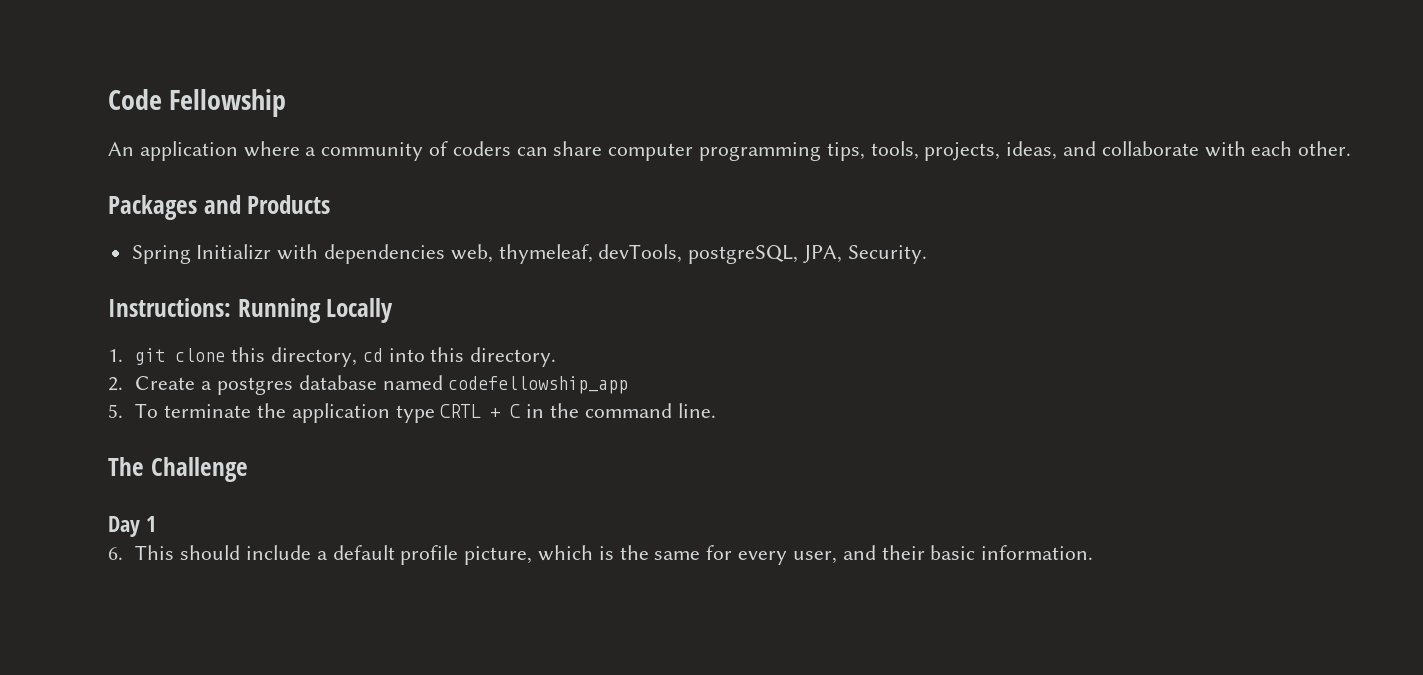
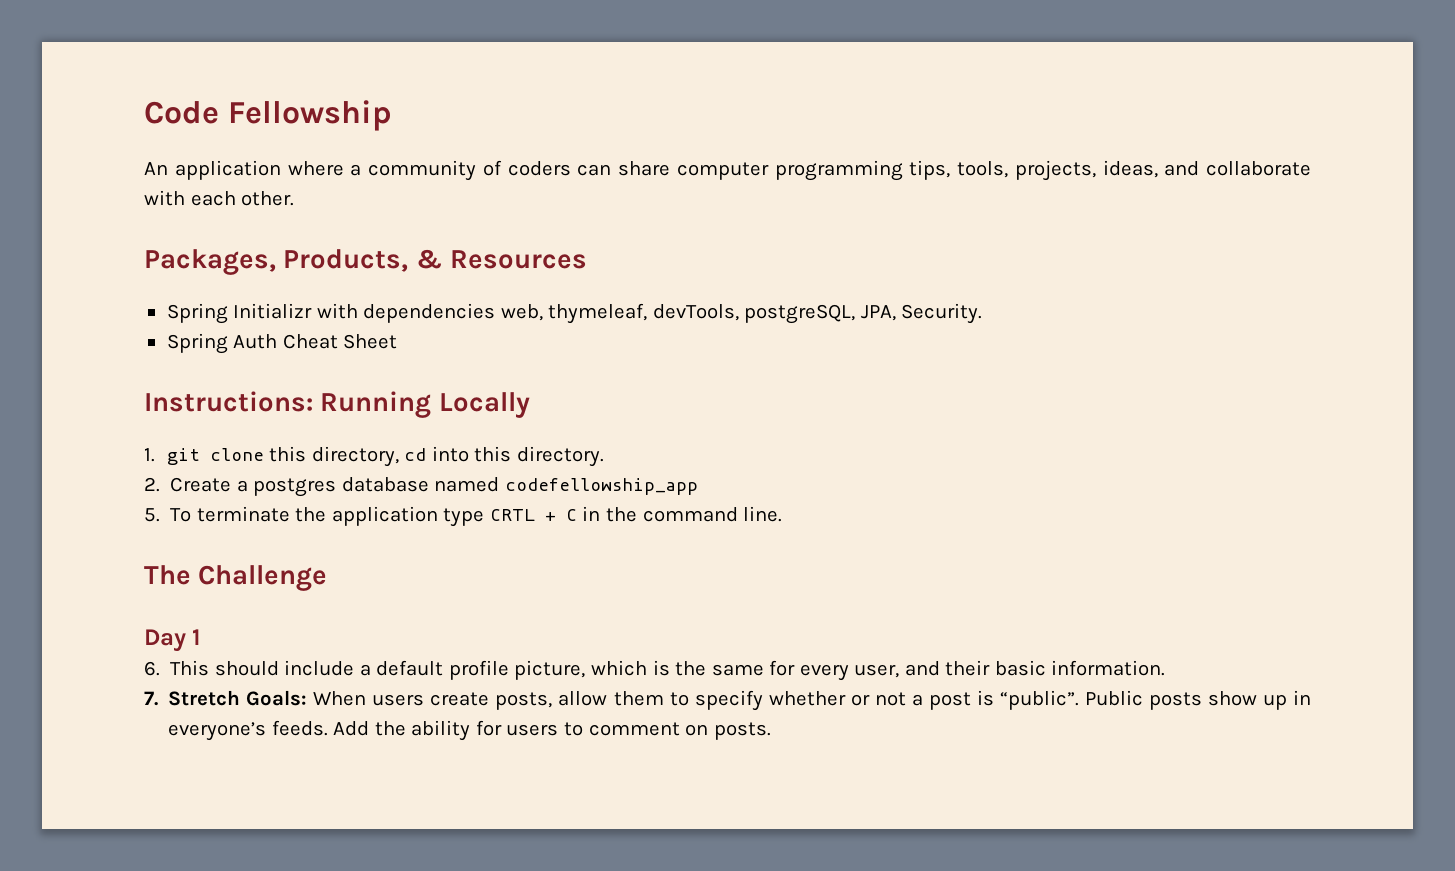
[108,195,331,220] Packages and Products -> [144,249,588,275] Packages, Products, & Resources
(927, 254) none -> [166,333,398,354] // Spring Auth Cheat Sheet
(1094, 552) none -> [144,690,1312,711] [168,720,771,741] // 7. Stretch Goals: When users create posts, allow them to specify whether or not a post is “public”. Public posts show up in everyone’s feeds. Add the ability for users to comment on posts.

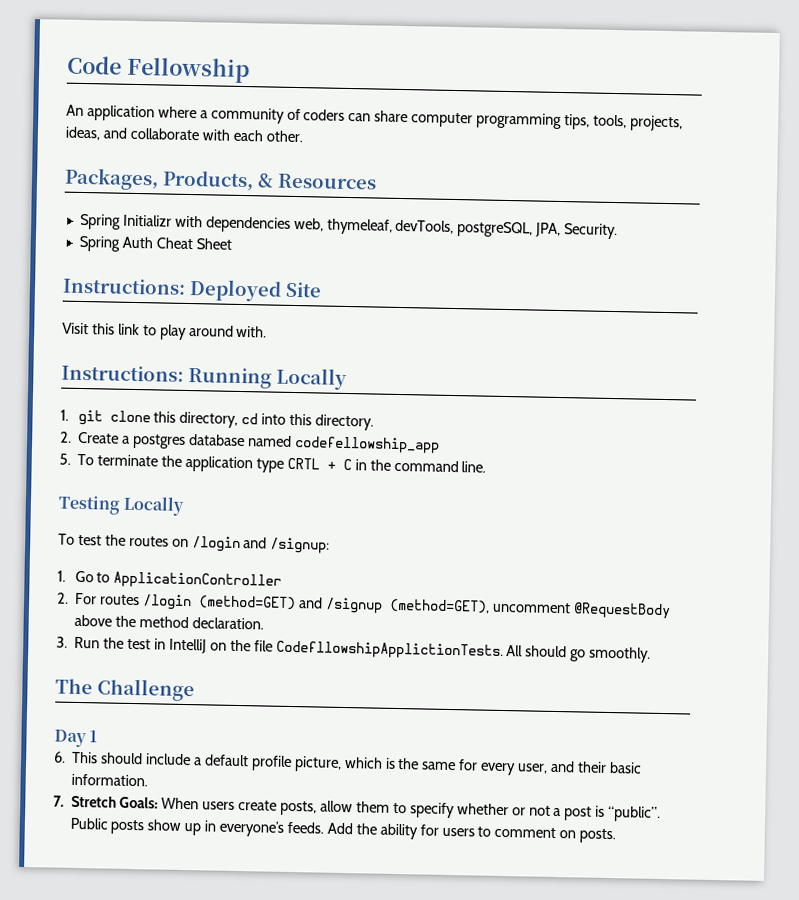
(398, 341) none -> [62,277,322,302] [62,322,268,340] // Instructions: Deployed Site // Visit this link to play around with.
(783, 514) none -> [58,495,186,516] [58,533,331,554] [57,570,283,590] [57,592,671,620] [74,614,264,630] [56,636,652,663] // Testing Locally // To test the routes on /login and /signup: // 1. Go to ApplicationController // 2. For routes /login (method=GET) and /signup (method=GET), uncomment @RequestBody above the method declaration. // 3. Run the test in IntelliJ on the file CodefllowshipApplictionTests. All should go smoothly.

